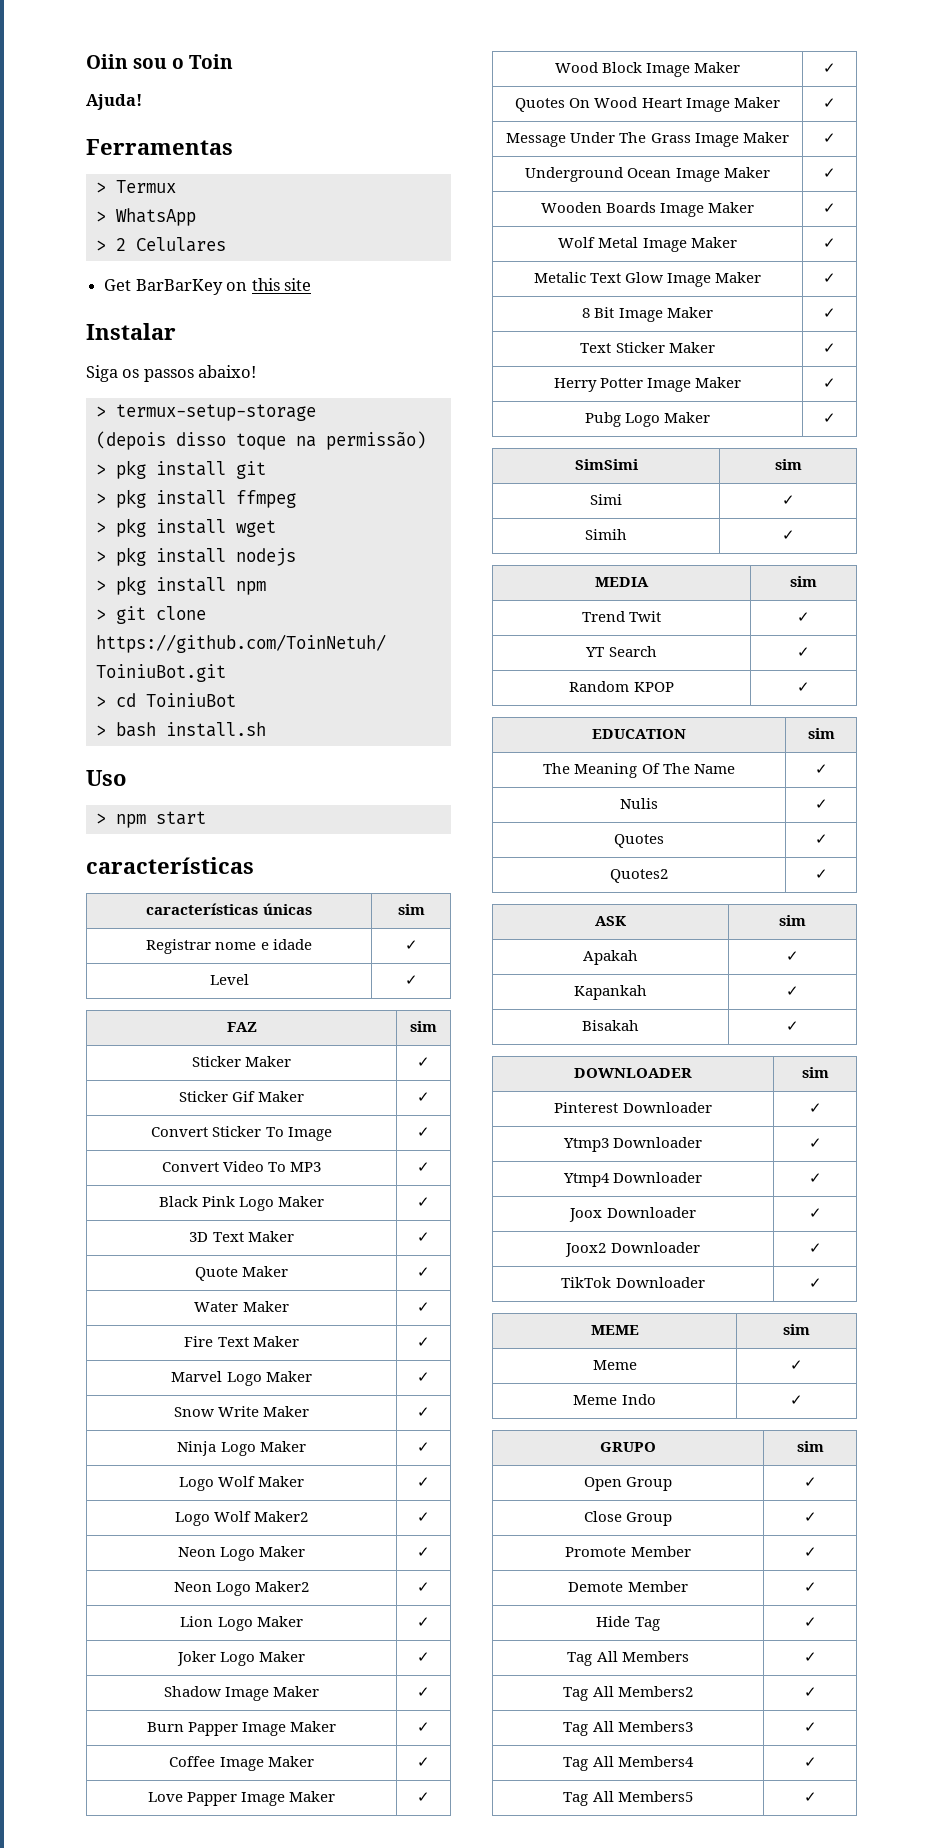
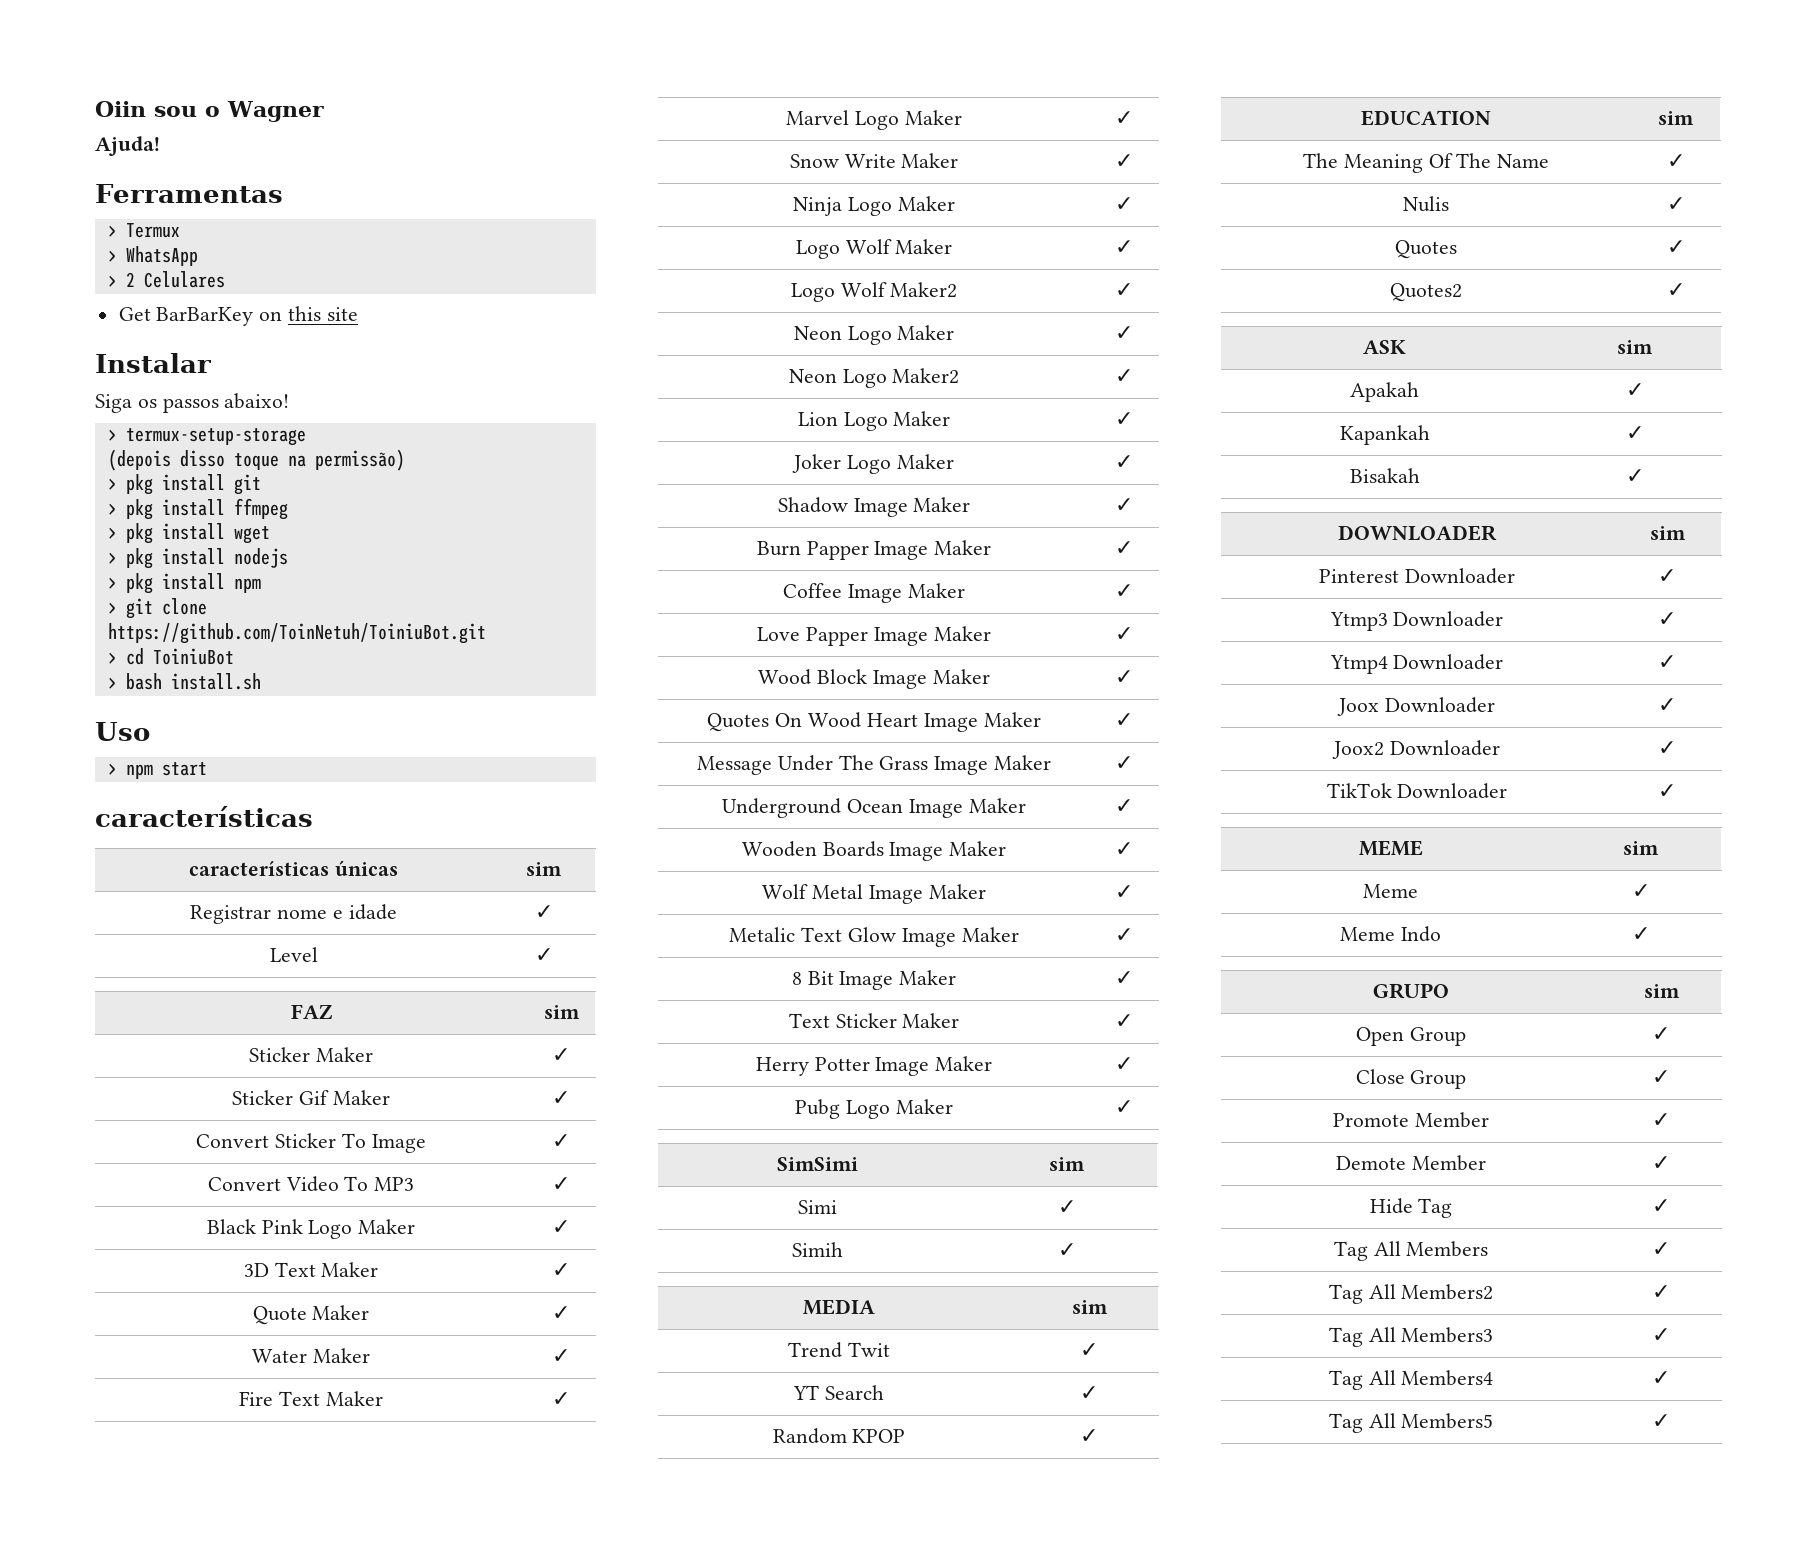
[189,54,234,69] Toin -> [227,101,324,122] Wagner

